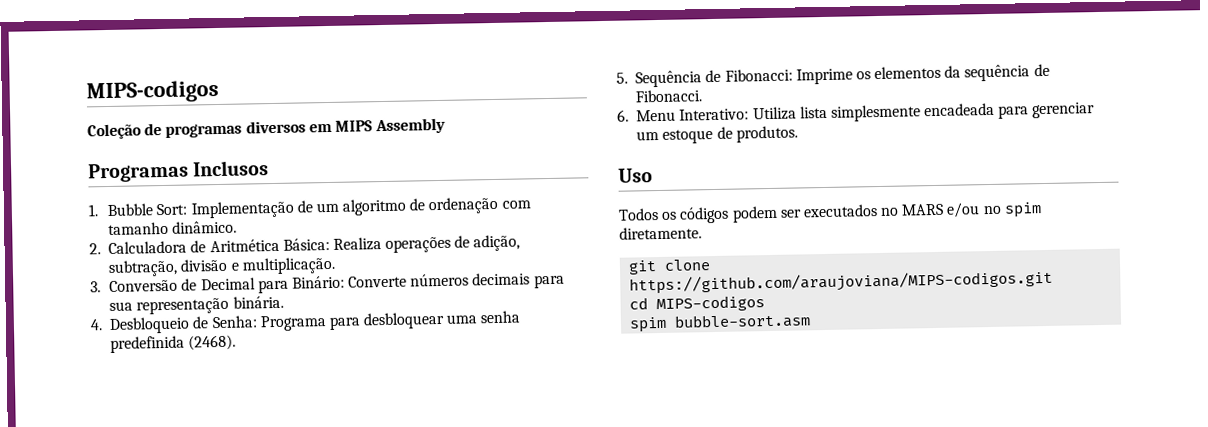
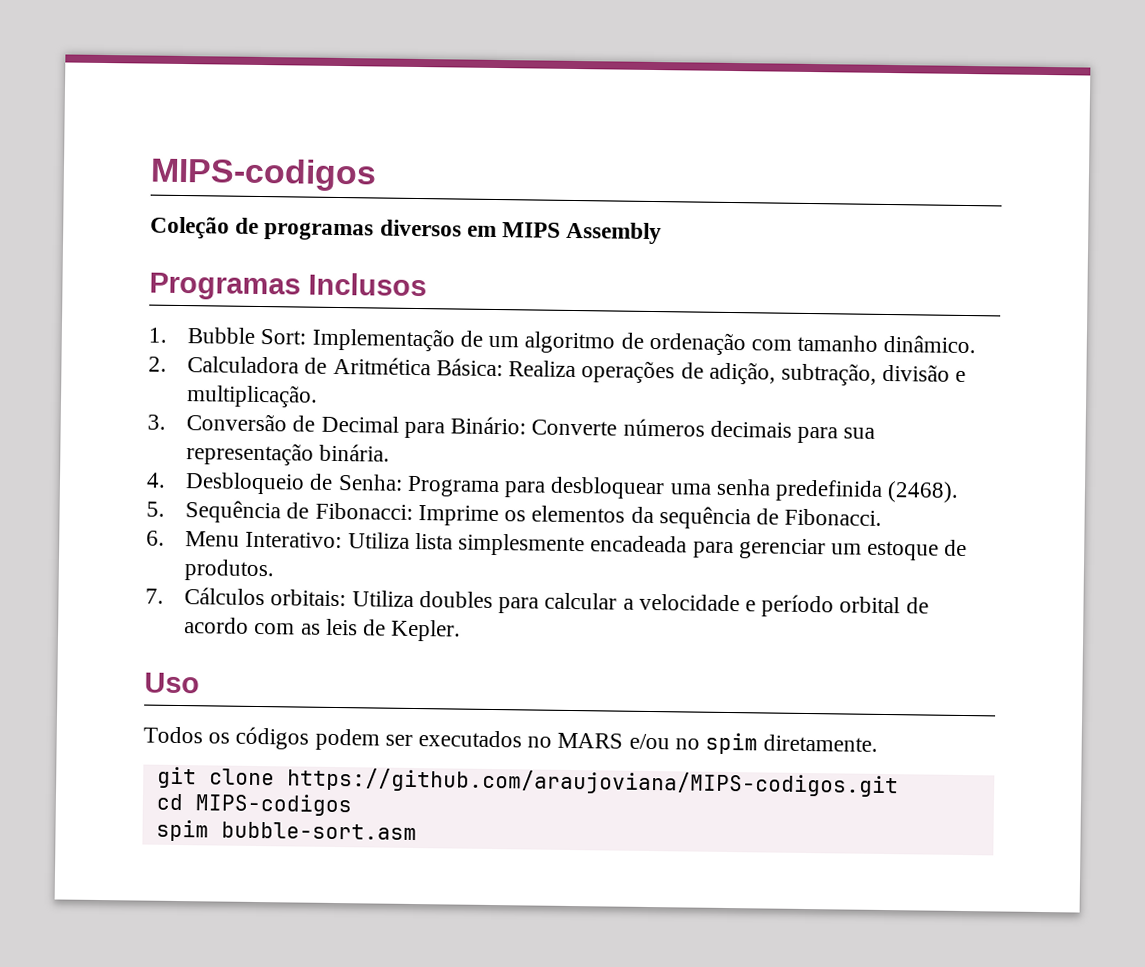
(798, 134) none -> [145,587,929,618] [184,617,462,642] // 7. Cálculos orbitais: Utiliza doubles para calcular a velocidade e período orbital de acordo com as leis de Kepler.

